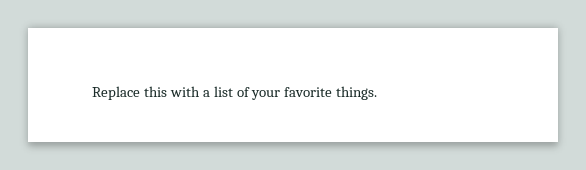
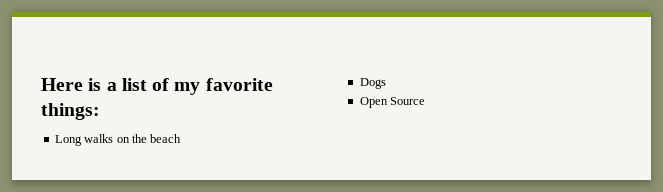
[92,86,378,100] Replace this with a list of your favorite things. -> [41,78,273,95] [41,103,100,120] [54,134,182,146] [359,78,386,89] [359,97,426,108] Here is a list of my favorite things: // Long walks on the beach // Dogs // Open Source

